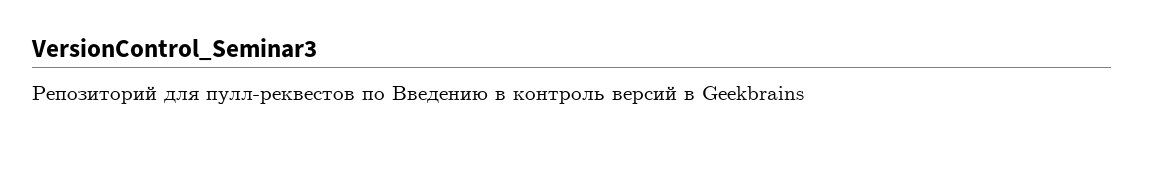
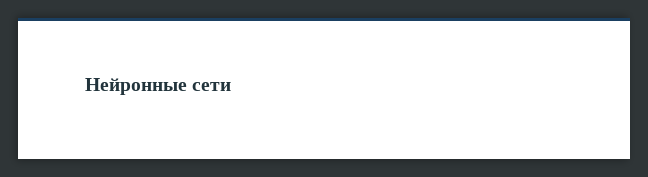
[31,38,317,61] [32,86,804,104] VersionControl_Seminar3 // Репозиторий для пулл-реквестов по Введению в контроль версий в Geekbrains -> [85,78,232,95] Нейронные сети

